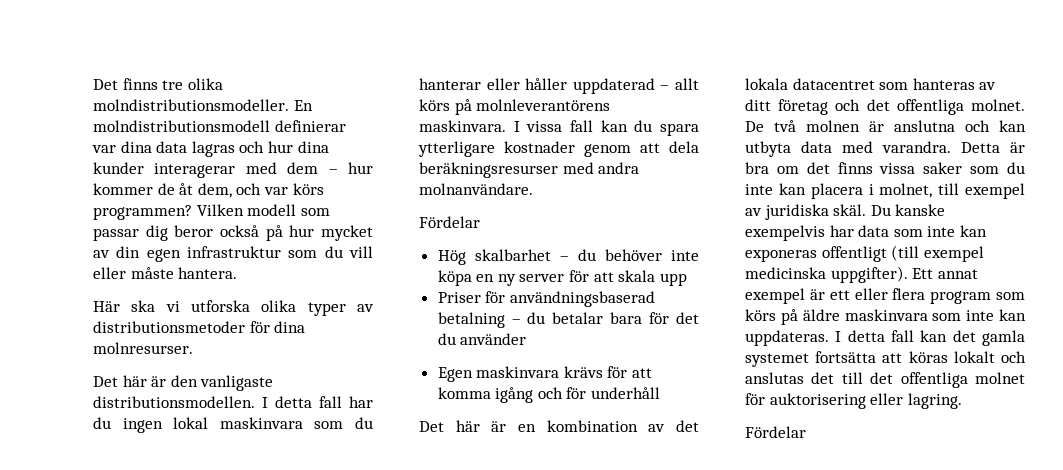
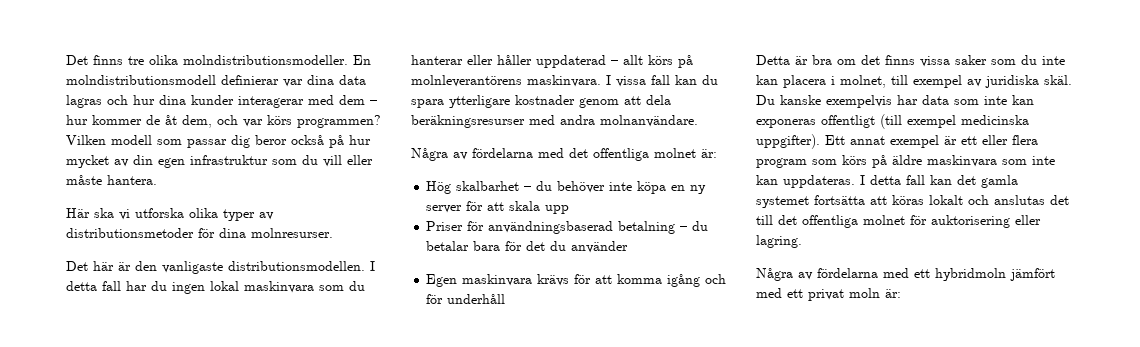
[419,216,480,228] Fördelar -> [411,148,717,161] Några av fördelarna med det offentliga molnet är:
[419,420,699,432] [745,78,997,90] [745,99,1025,115] [745,120,1026,132] [745,141,951,157] Det här är en kombination av det lokala datacentret som hanteras av ditt företag och det offentliga molnet. De två molnen är anslutna och kan utbyta data med varandra. -> (506, 299) none
[745,426,806,438] Fördelar -> [756,268,1055,281] [756,288,901,301] Några av fördelarna med ett hybridmoln jämfört med ett privat moln är:

